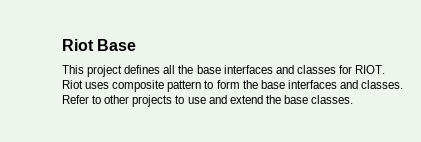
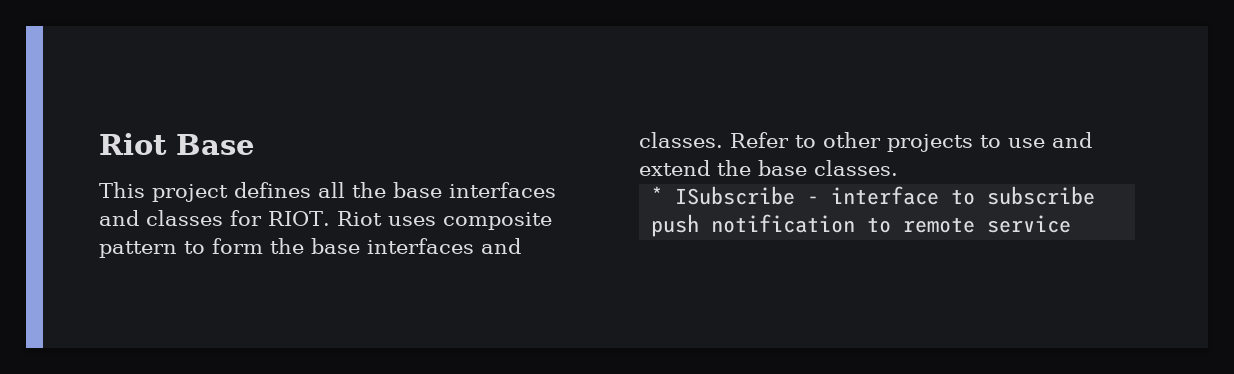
(354, 99) none -> [651,186,1096,205] [651,214,1072,237] // * ISubscribe - interface to subscribe push notification to remote service

